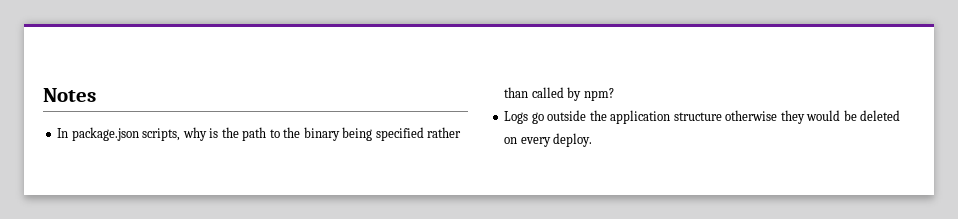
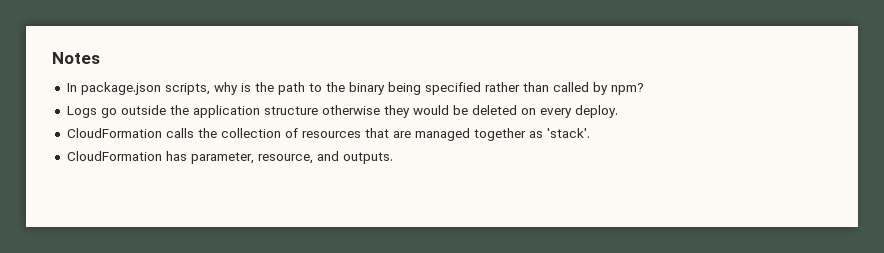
(593, 140) none -> [66,128,590,141] [66,151,393,164] // CloudFormation calls the collection of resources that are managed together as 'stack'. // CloudFormation has parameter, resource, and outputs.

